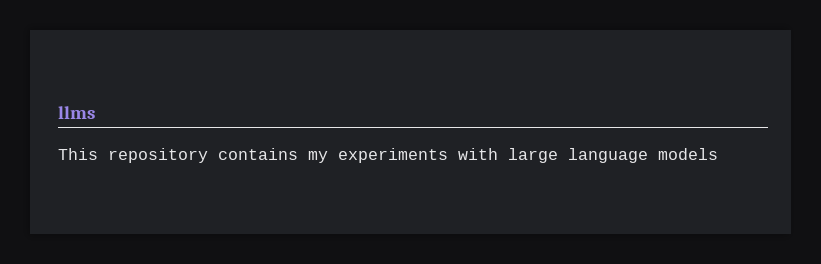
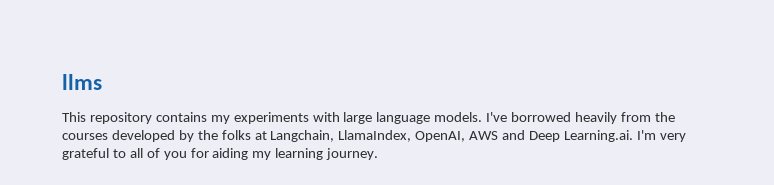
[658,148,718,160] models -> [434,112,675,124] [62,130,686,142] [62,148,379,160] models. I've borrowed heavily from the courses developed by the folks at Langchain, LlamaIndex, OpenAI, AWS and Deep Learning.ai. I'm very grateful to all of you for aiding my learning journey.

